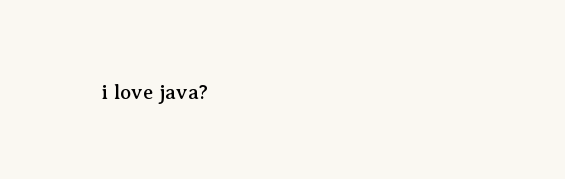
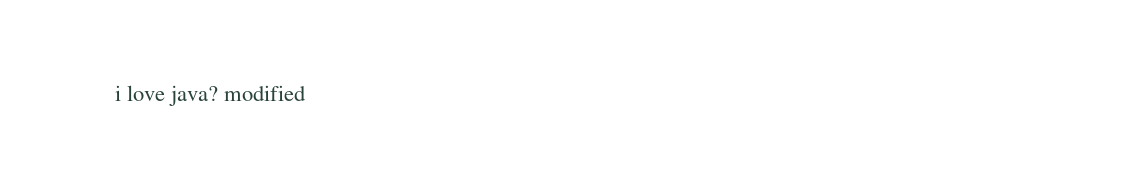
(209, 94) none -> [224,85,307,101] modified

